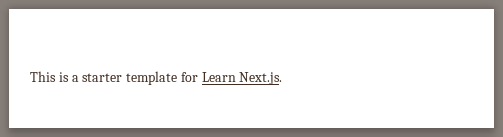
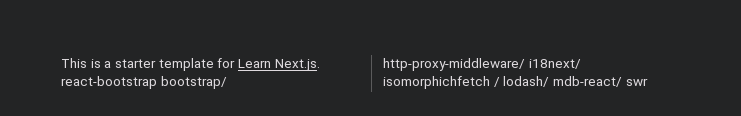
(283, 78) none -> [61,76,227,89] [383,58,581,71] [383,76,648,89] react-bootstrap bootstrap/ http-proxy-middleware/ i18next/ isomorphichfetch / lodash/ mdb-react/ swr

